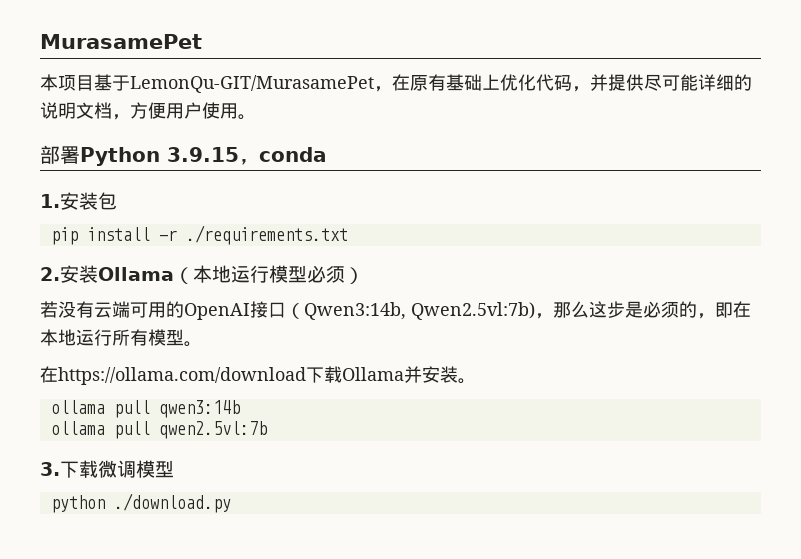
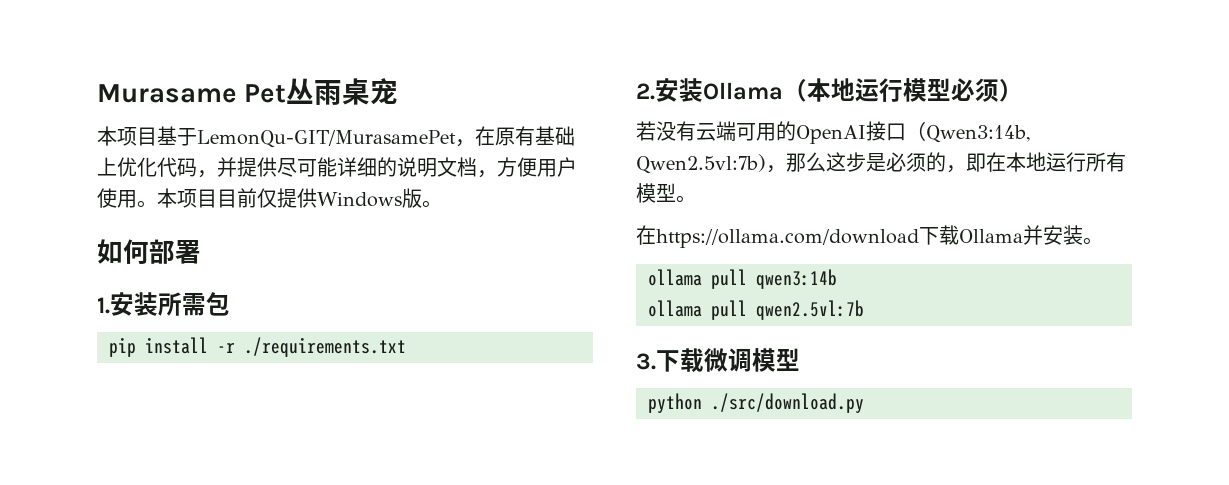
[40,34,202,49] MurasamePet -> [97,78,399,105] Murasame Pet丛雨桌宠
[40,145,327,166] // 部署Python 3.9.15，conda -> [157,188,442,208] [97,239,201,265] 本项目目前仅提供Windows版。 // 如何部署
(98, 201) none -> [158,292,206,316] 所需
[113,493,231,513] ./download.py -> [711,393,864,413] ./src/download.py

